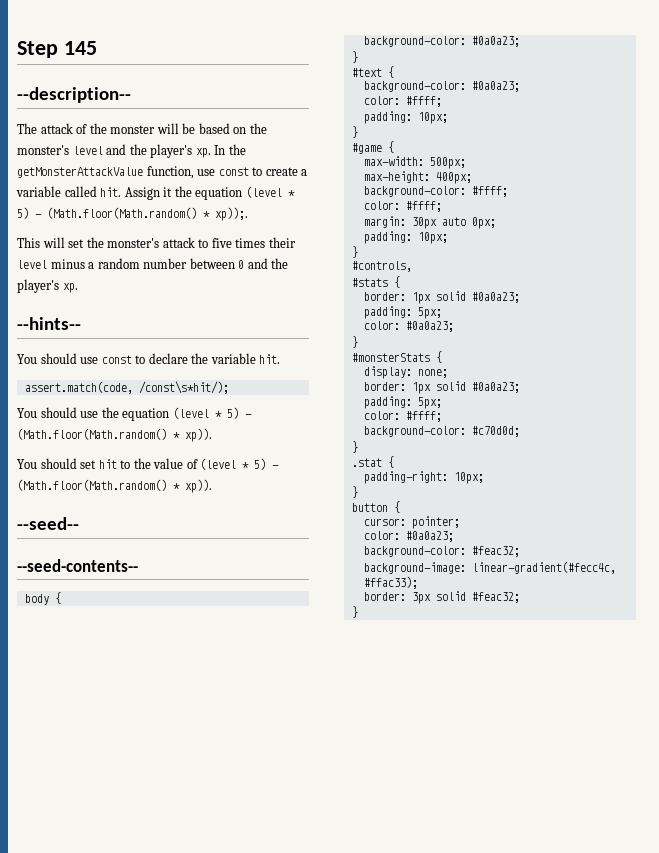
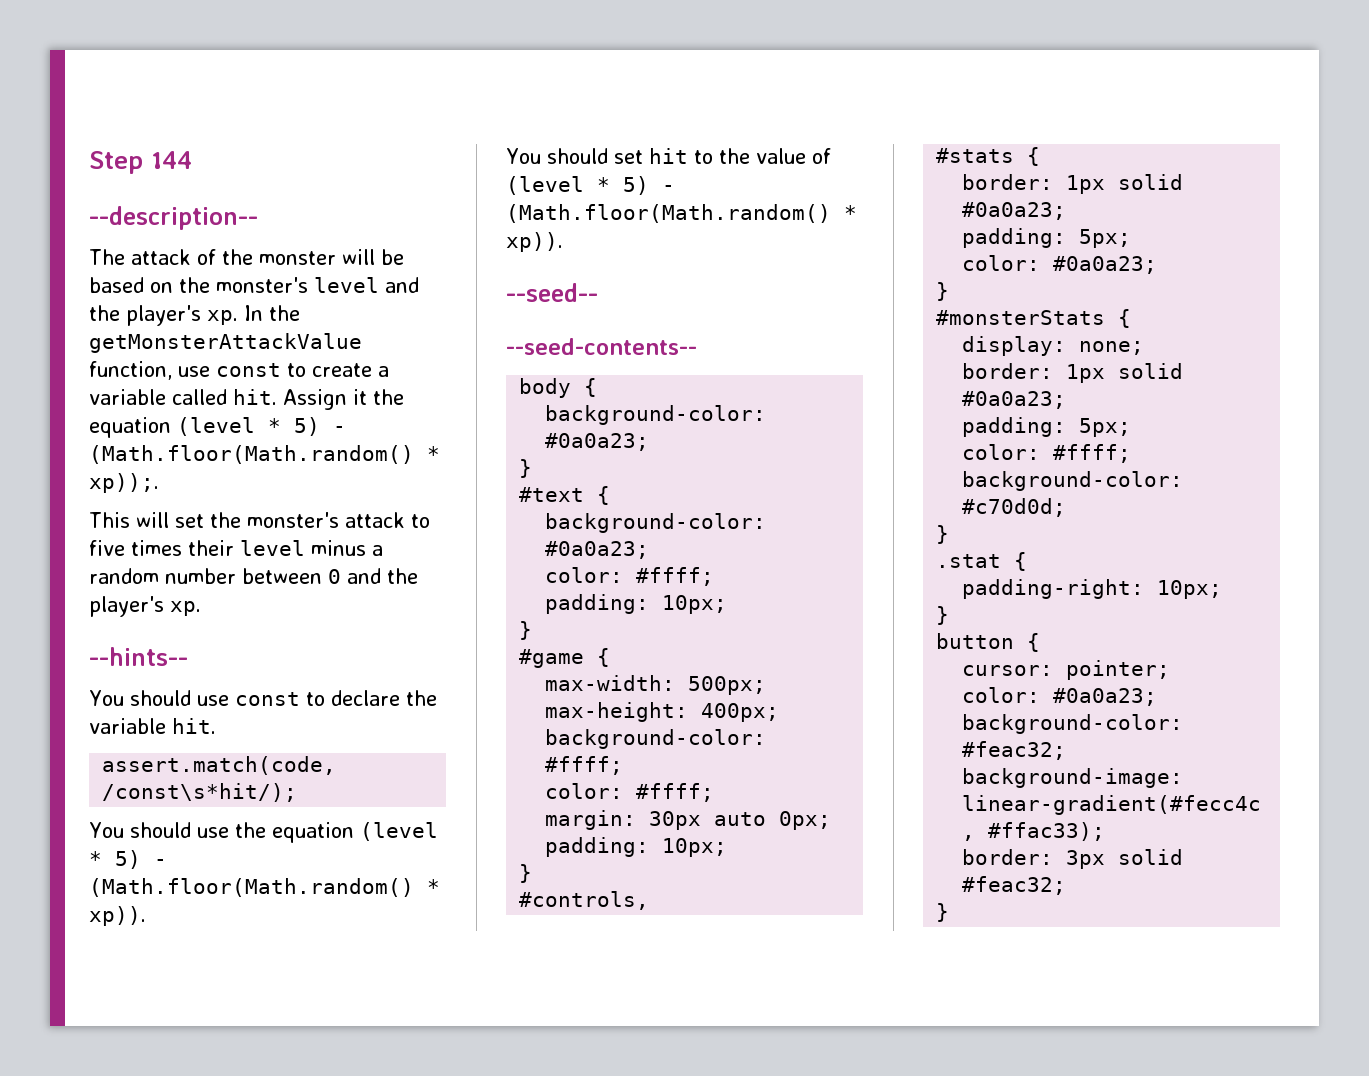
[63,41,97,55] 145 -> [151,151,192,169] 144

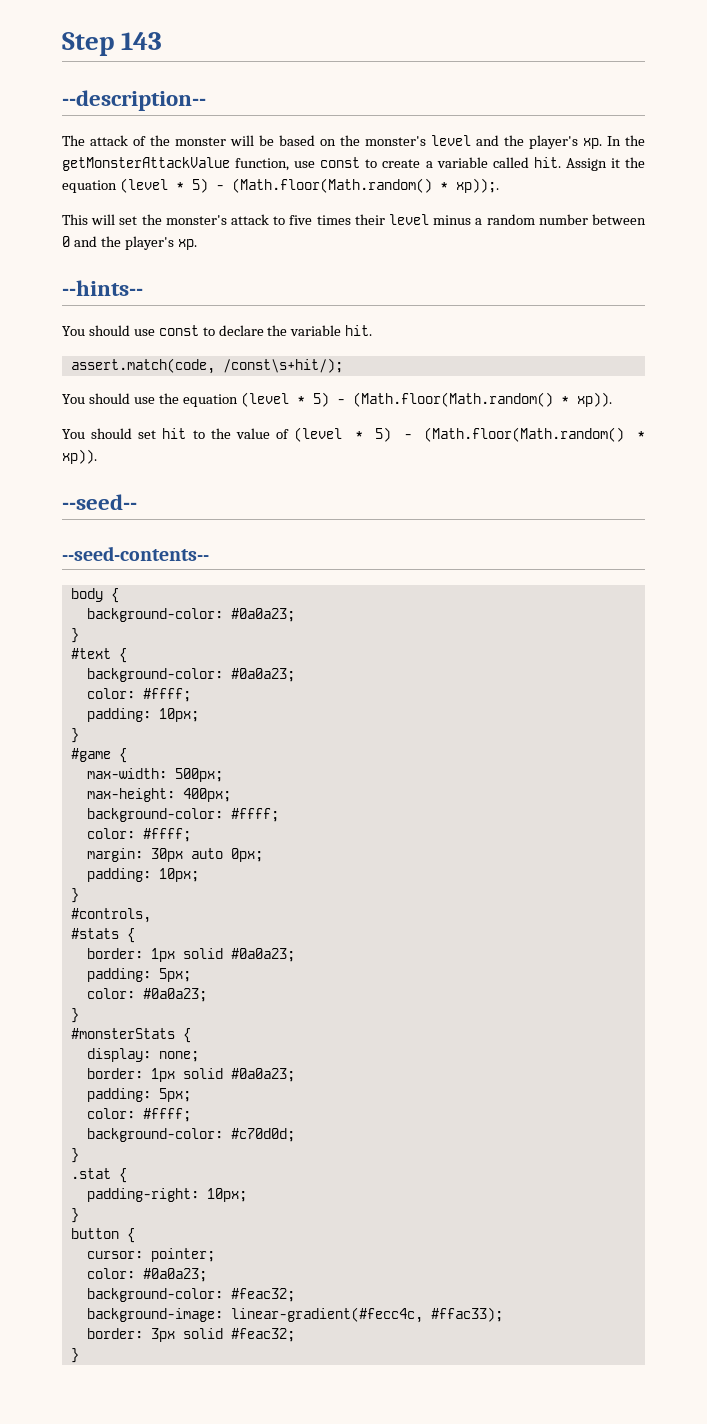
[151,151,192,169] 144 -> [121,32,163,50] 143
[102,783,298,802] /const\s*hit/); -> [222,358,343,373] /const\s+hit/);

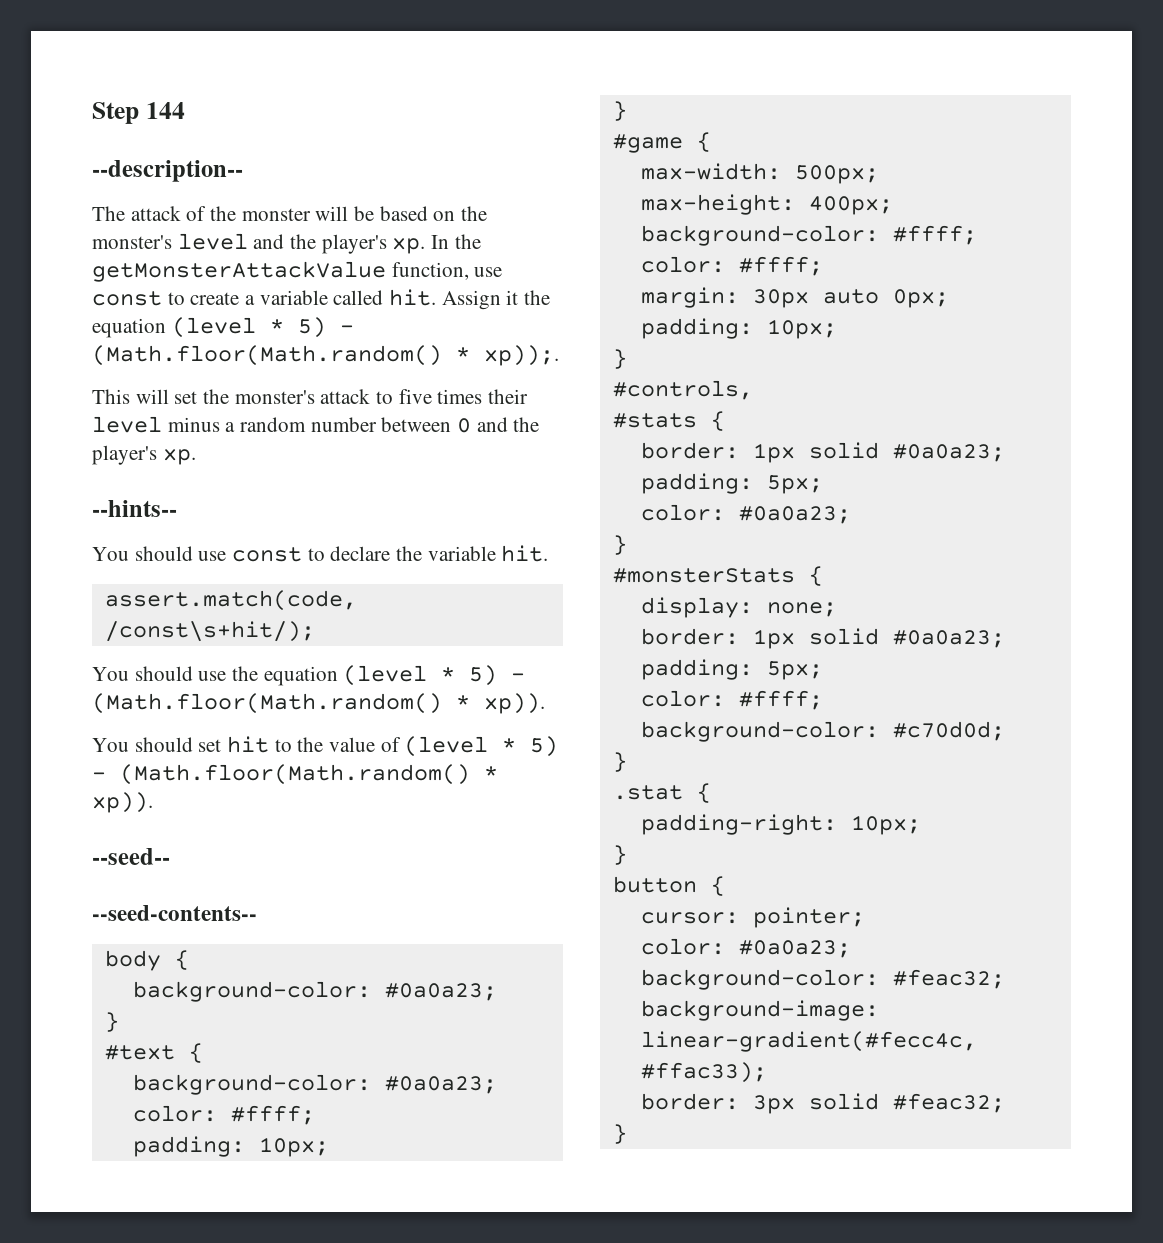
[121,32,163,50] 143 -> [145,102,185,119] 144

